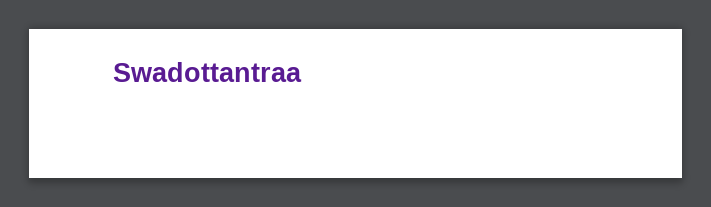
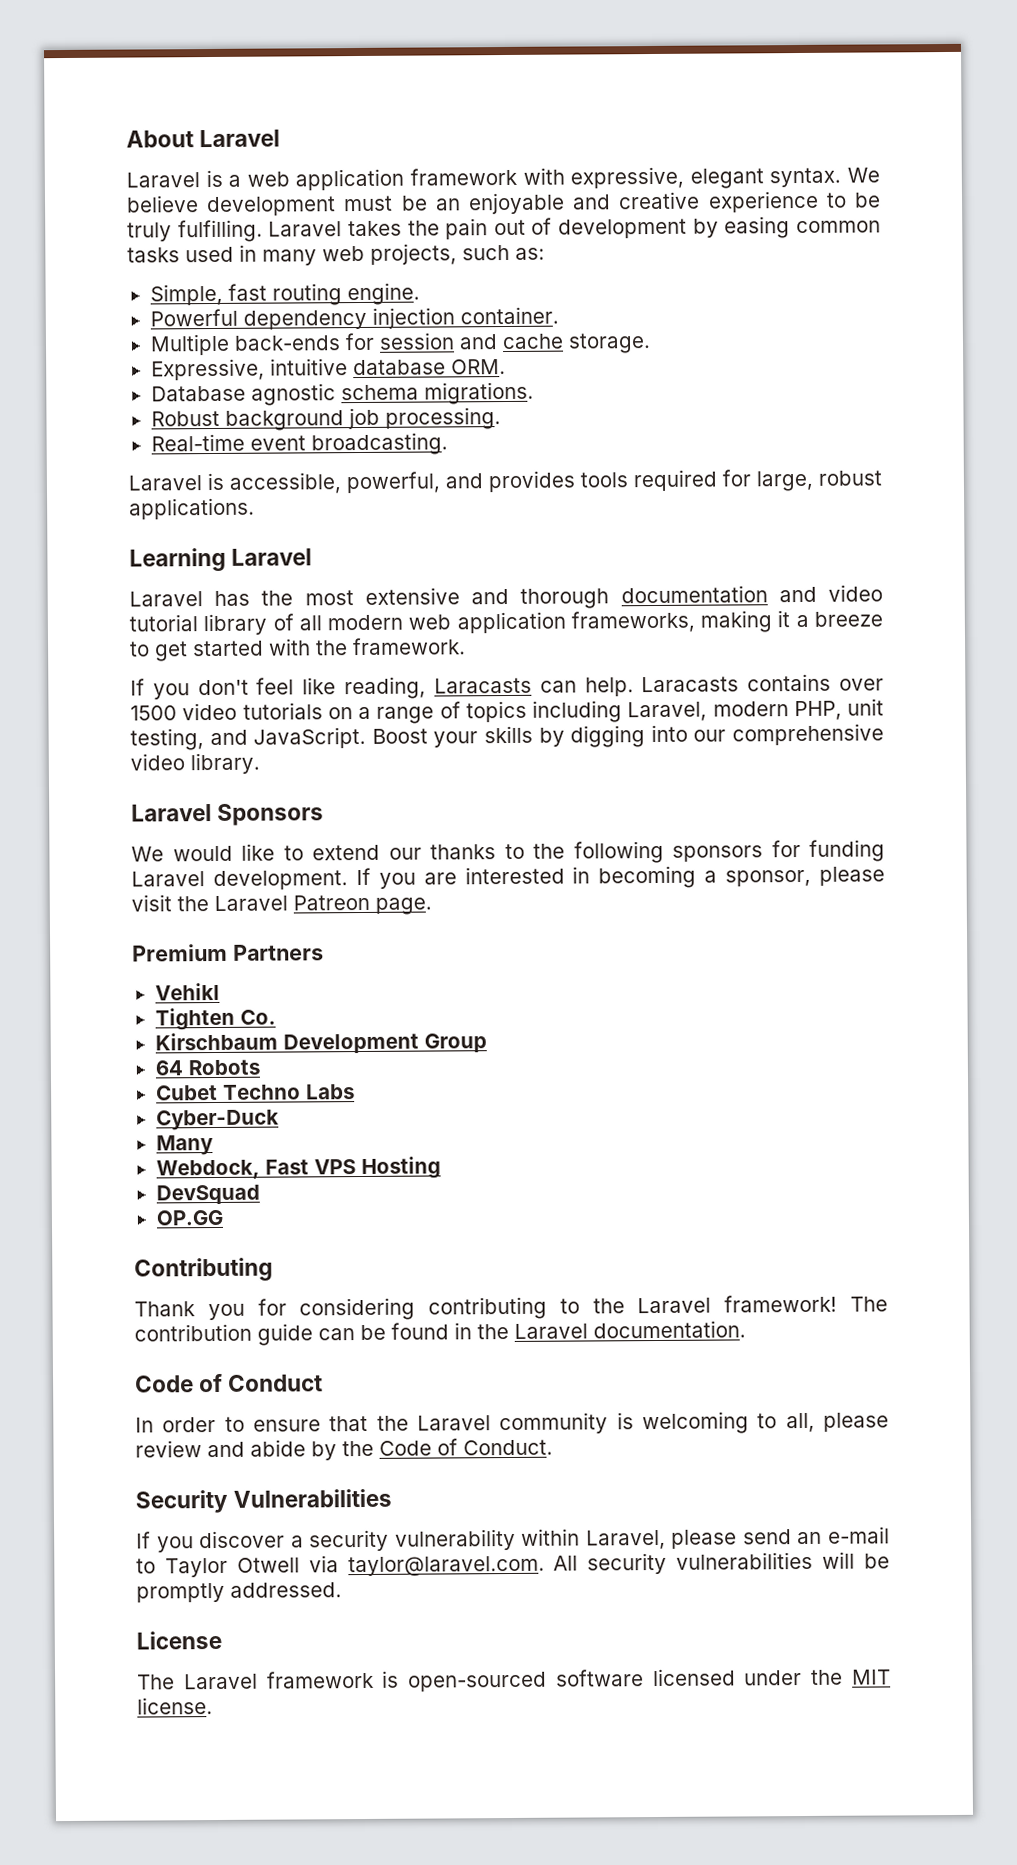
[113,62,302,82] Swadottantraa -> [126,129,281,148] [126,166,881,191] [126,190,881,217] [127,216,881,243] [127,243,545,266] [149,282,420,306] [149,306,559,330] [149,332,651,356] [150,358,506,381] [150,381,534,406] [150,407,501,431] [150,432,448,456] [128,469,882,494] [129,497,255,520] [129,547,313,572] [129,584,883,609] [129,610,883,636] [130,637,466,662] [130,673,884,700] [130,698,884,724] [130,723,885,751] [130,752,260,775] [131,803,325,826] [131,839,885,864] [131,865,885,891] [131,894,432,915] [132,943,324,962] [154,982,220,1001] [154,1007,276,1031] [154,1032,487,1054] [154,1059,260,1076] [155,1084,355,1101] [155,1109,279,1131] [155,1135,214,1156] [155,1156,441,1180] [155,1184,260,1205] [155,1209,223,1226] [134,1257,273,1282] [134,1294,888,1321] [134,1320,746,1346] [135,1373,324,1393] [135,1411,890,1435] [135,1438,553,1461] [135,1488,393,1514] [136,1526,890,1553] [136,1551,891,1578] [136,1582,342,1603] [136,1630,222,1650] [137,1668,892,1692] [137,1697,213,1715] About Laravel // Laravel is a web application framework with expressive, elegant syntax. We believe development must be an enjoyable and creative experience to be truly fulfilling. Laravel takes the pain out of development by easing common tasks used in many web projects, such as: // Simple, fast routing engine. // Powerful dependency injection container. // Multiple back-ends for session and cache storage. // Expressive, intuitive database ORM. // Database agnostic schema migrations. // Robust background job processing. // Real-time event broadcasting. // Laravel is accessible, powerful, and provides tools required for large, robust applications. // Learning Laravel // Laravel has the most extensive and thorough documentation and video tutorial library of all modern web application frameworks, making it a breeze to get started with the framework. // If you don't feel like reading, Laracasts can help. Laracasts contains over 1500 video tutorials on a range of topics including Laravel, modern PHP, unit testing, and JavaScript. Boost your skills by digging into our comprehensive video library. // Laravel Sponsors // We would like to extend our thanks to the following sponsors for funding Laravel development. If you are interested in becoming a sponsor, please visit the Laravel Patreon page. // Premium Partners // Vehikl // Tighten Co. // Kirschbaum Development Group // 64 Robots // Cubet Techno Labs // Cyber-Duck // Many // Webdock, Fast VPS Hosting // DevSquad // OP.GG // Contributing // Thank you for considering contributing to the Laravel framework! The contribution guide can be found in the Laravel documentation. // Code of Conduct // In order to ensure that the Laravel community is welcoming to all, please review and abide by the Code of Conduct. // Security Vulnerabilities // If you discover a security vulnerability within Laravel, please send an e-mail to Taylor Otwell via taylor@laravel.com. All security vulnerabilities will be promptly addressed. // License // The Laravel framework is open-sourced software licensed under the MIT license.

